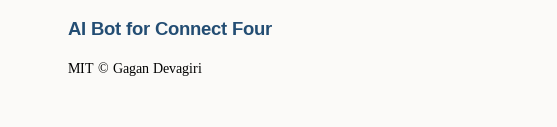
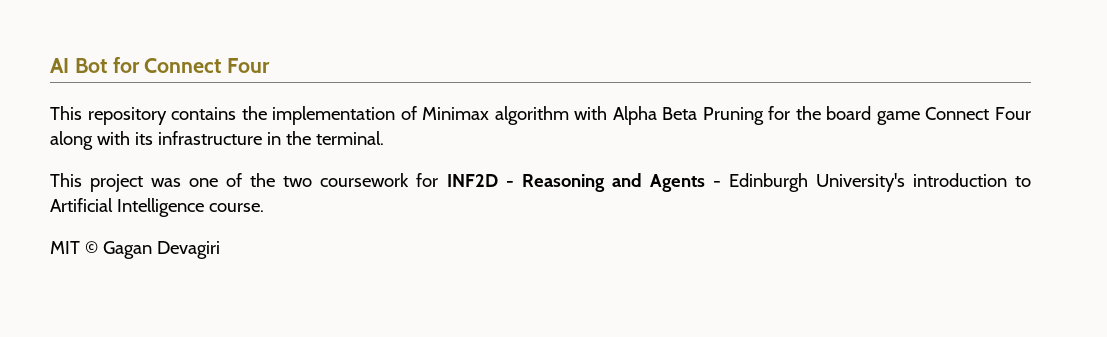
(272, 28) none -> [50,106,1032,125] [50,131,384,150] [50,173,1031,192] [50,198,264,217] // This repository contains the implementation of Minimax algorithm with Alpha Beta Pruning for the board game Connect Four along with its infrastructure in the terminal. // This project was one of the two coursework for INF2D - Reasoning and Agents - Edinburgh University's introduction to Artificial Intelligence course.

